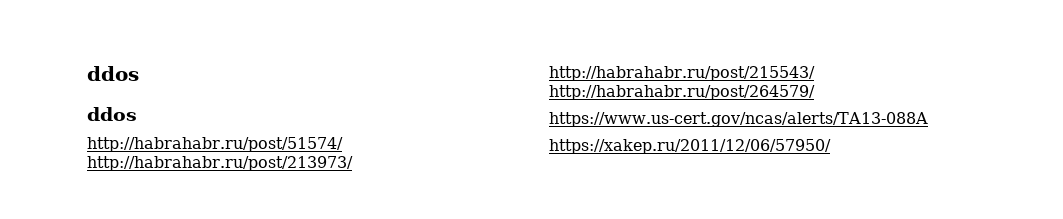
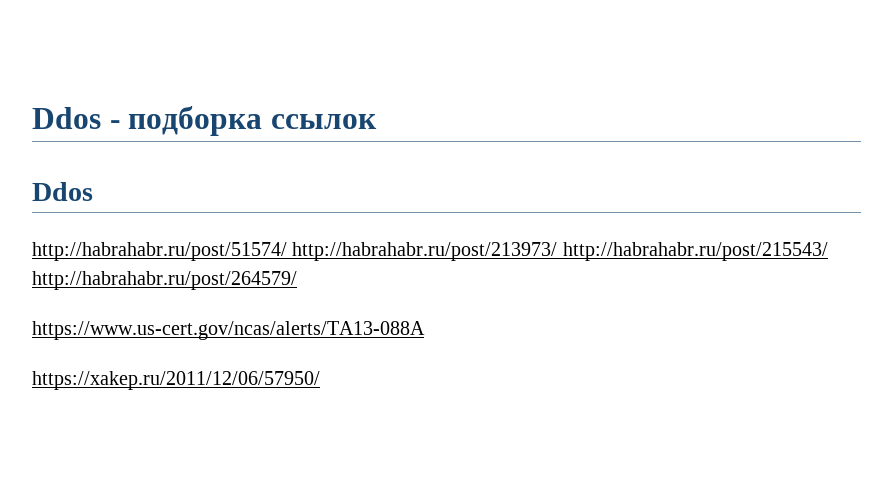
[87,66,139,81] [87,107,137,121] ddos // ddos -> [32,106,377,136] [32,182,93,201] Ddos - подборка ссылок // Ddos

